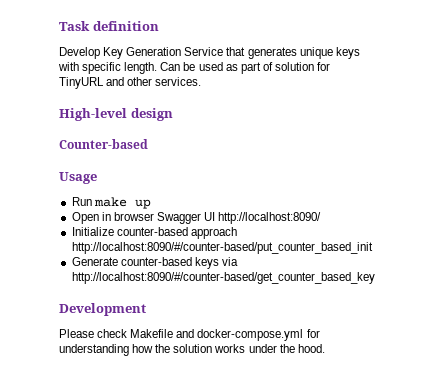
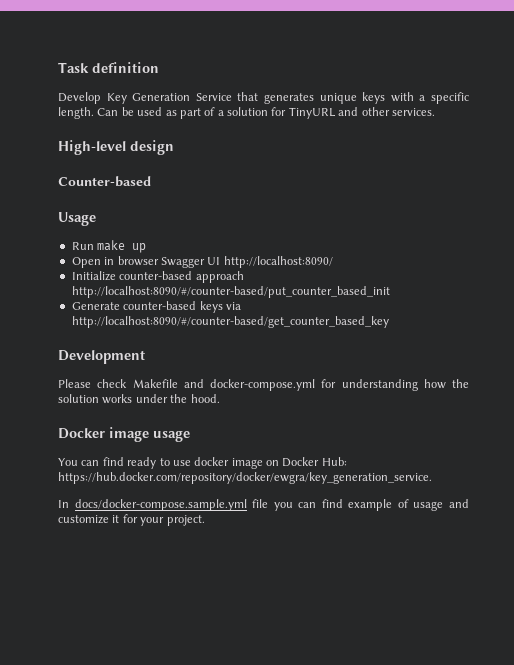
(79, 66) none -> [419,95,426,101] a
(273, 66) none -> [217,110,224,116] a
(325, 348) none -> [58,427,190,442] [58,457,347,469] [58,472,432,484] [58,499,469,511] [58,514,205,526] // Docker image usage // You can find ready to use docker image on Docker Hub: https://hub.docker.com/repository/docker/ewgra/key_generation_service. // In docs/docker-compose.sample.yml file you can find example of usage and customize it for your project.

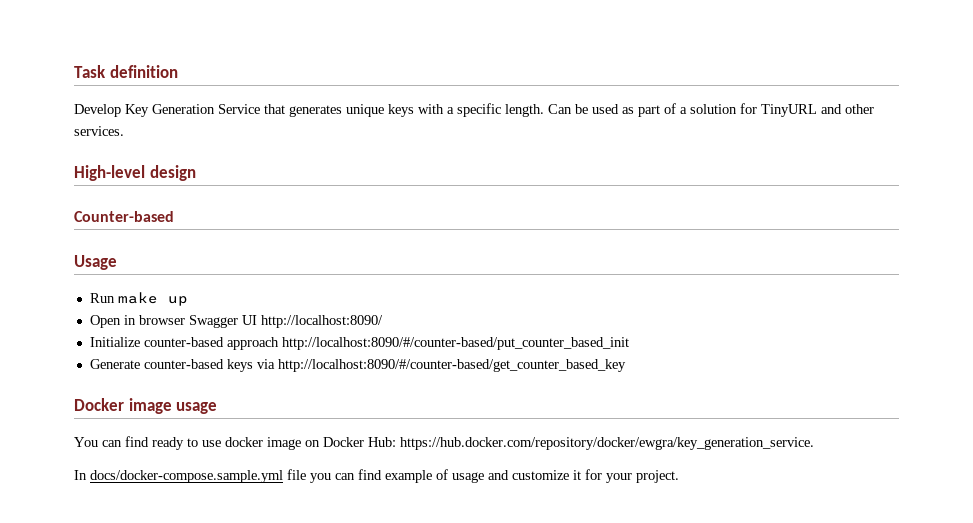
[58,350,145,364] [58,379,469,391] [58,394,220,404] // Development // Please check Makefile and docker-compose.yml for understanding how the solution works under the hood. -> (626, 365) none

